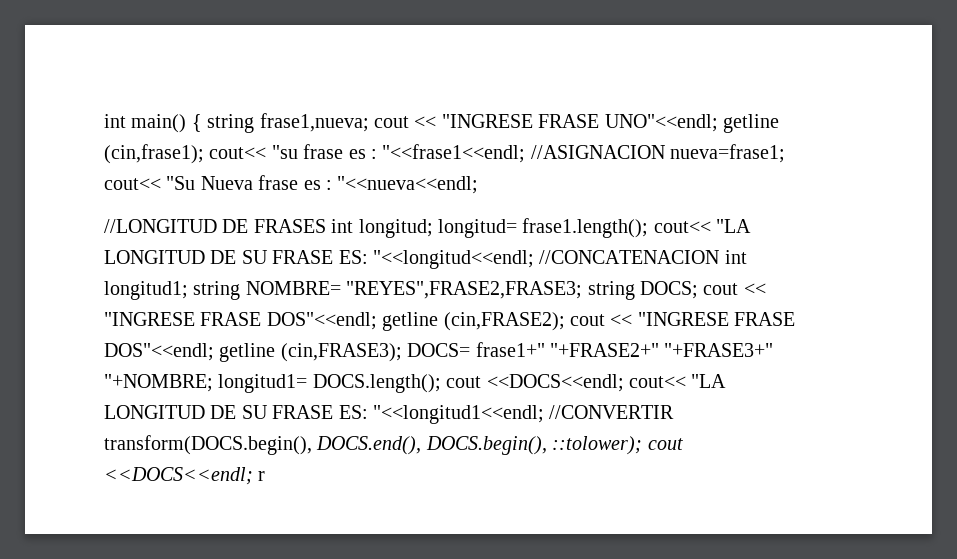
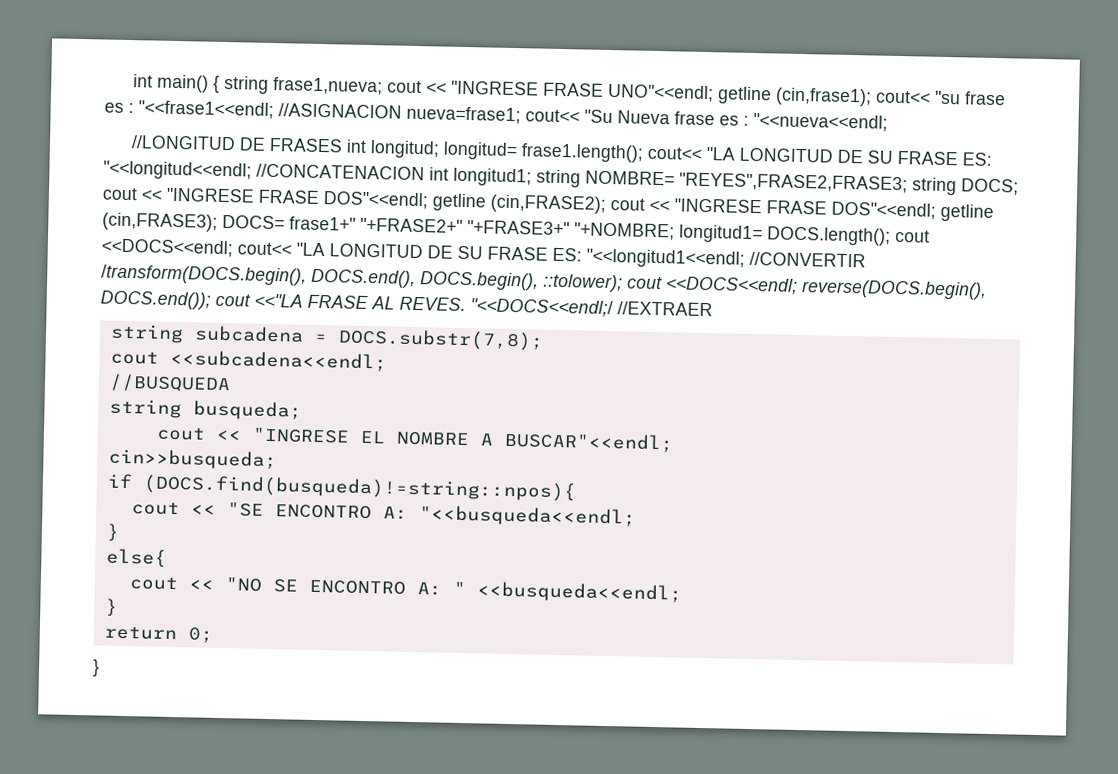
[104,435,312,455] transform(DOCS.begin(), -> [101,264,307,286] /transform(DOCS.begin(),
[258,471,266,481] r -> [801,279,987,300] [100,290,713,318] [109,323,544,351] [109,349,387,372] [108,373,231,394] [108,398,302,421] [155,426,674,453] [107,448,277,471] [106,473,577,502] [130,501,636,528] [105,523,120,542] [105,548,167,568] [128,576,682,604] [104,598,118,617] [103,625,213,643] [92,659,100,677] reverse(DOCS.begin(), DOCS.end()); cout <<"LA FRASE AL REVES. "<<DOCS<<endl;/ //EXTRAER // string subcadena = DOCS.substr(7,8); // cout <<subcadena<<endl; // //BUSQUEDA // string busqueda; // cout << "INGRESE EL NOMBRE A BUSCAR"<<endl; // cin>>busqueda; // if (DOCS.find(busqueda)!=string::npos){ // cout << "SE ENCONTRO A: "<<busqueda<<endl; // } // else{ // cout << "NO SE ENCONTRO A: " <<busqueda<<endl; // } // return 0; // }

